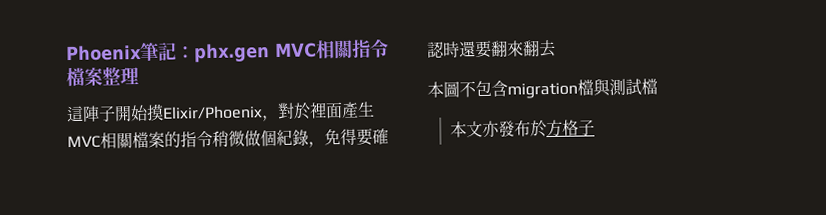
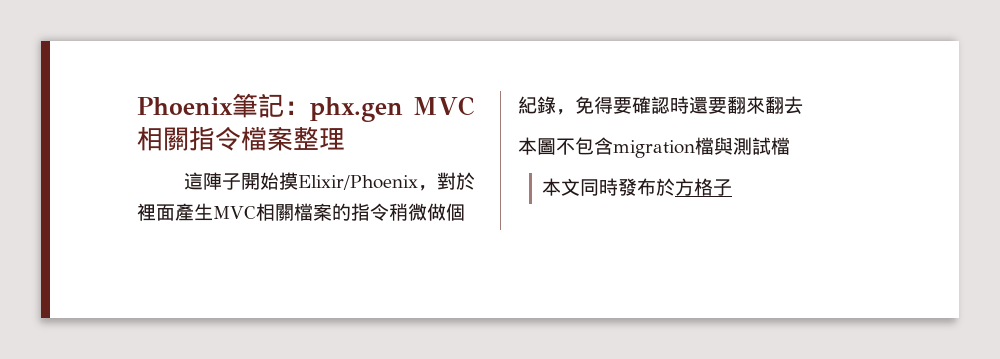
[481,120,500,138] 亦 -> [580,178,619,196] 同時

